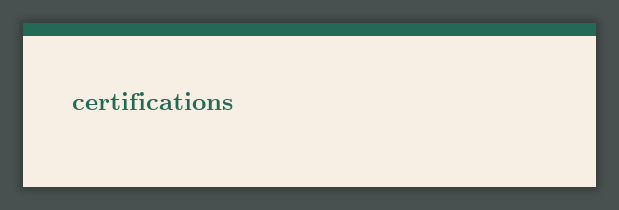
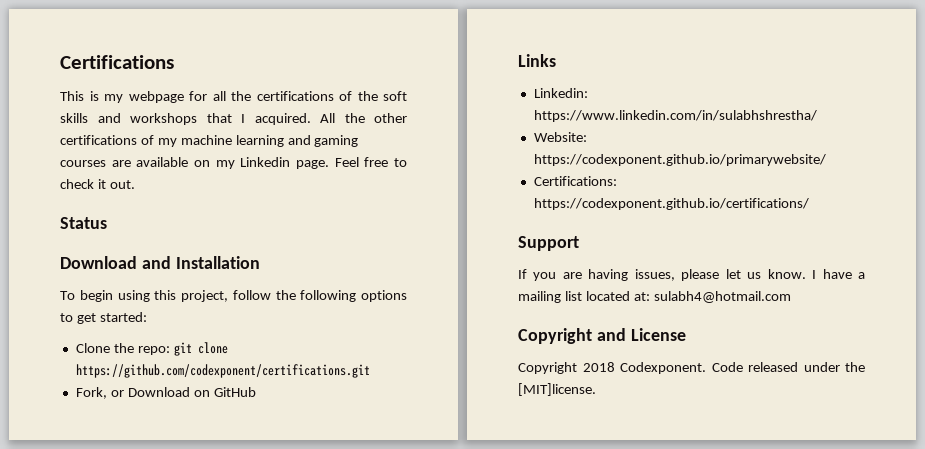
[72,92,233,110] certifications -> [60,55,174,69] [60,91,407,103] [60,113,407,125] [60,135,359,147] [60,157,407,169] [60,179,135,189] [60,217,107,229] [60,256,260,269] [60,290,407,302] [60,312,147,324] [75,342,228,356] [75,364,370,378] [75,387,256,399] [518,54,556,67] [533,88,588,98] [533,110,817,122] [533,132,587,142] [533,154,826,166] [533,176,617,186] [533,198,809,210] [518,236,579,251] [518,269,865,281] [518,291,791,303] [518,328,686,344] [518,362,865,374] [518,383,596,396] Certifications // This is my webpage for all the certifications of the soft skills and workshops that I acquired. All the other certifications of my machine learning and gaming courses are available on my Linkedin page. Feel free to check it out. // Status // Download and Installation // To begin using this project, follow the following options to get started: // Clone the repo: git clone https://github.com/codexponent/certifications.git // Fork, or Download on GitHub // Links // Linkedin: https://www.linkedin.com/in/sulabhshrestha/ // Website: https://codexponent.github.io/primarywebsite/ // Certifications: https://codexponent.github.io/certifications/ // Support // If you are having issues, please let us know. I have a mailing list located at: sulabh4@hotmail.com // Copyright and License // Copyright 2018 Codexponent. Code released under the [MIT]license.

